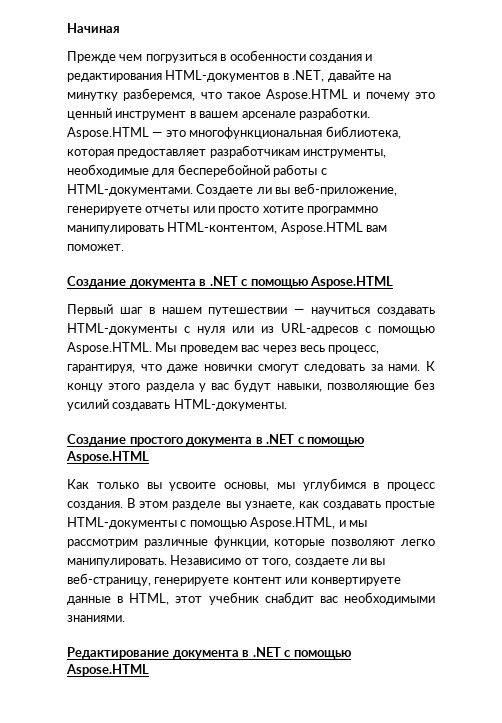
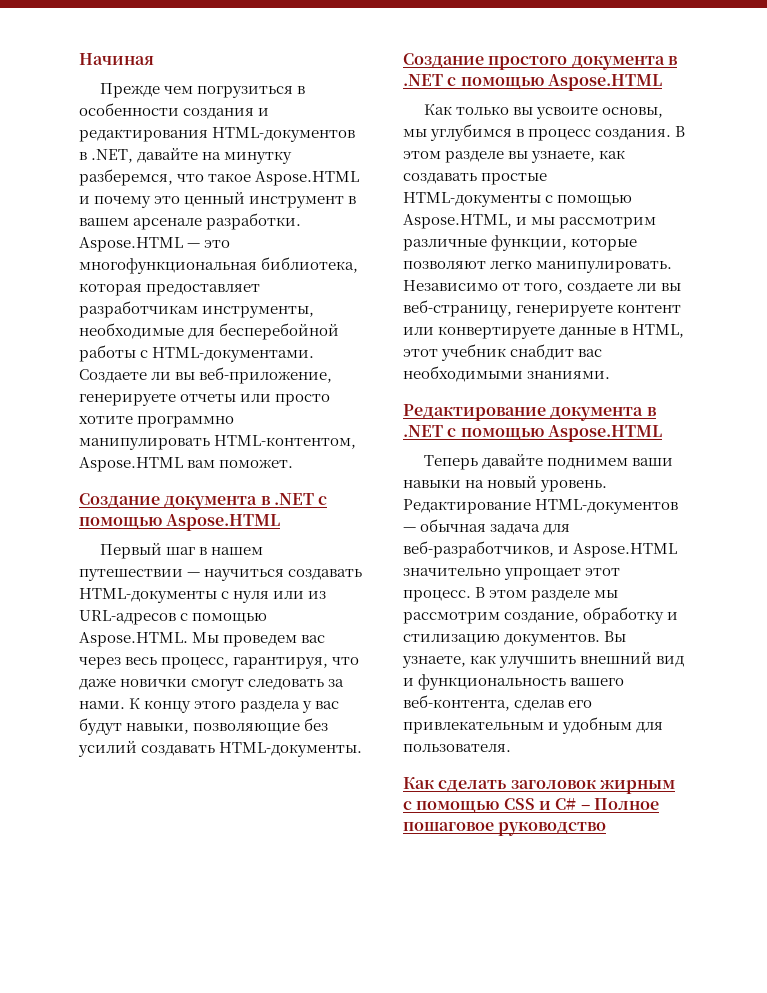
(149, 670) none -> [423,453,673,470] [403,475,608,492] [403,499,679,514] [403,519,571,535] [403,541,678,558] [403,568,621,580] [403,587,619,602] [403,607,679,624] [403,631,627,646] [402,651,685,668] [403,674,625,690] [403,695,593,711] [403,717,664,734] [403,744,511,752] [403,777,675,794] [403,798,659,813] [403,822,607,836] // Теперь давайте поднимем ваши навыки на новый уровень. Редактирование HTML-документов — обычная задача для веб-разработчиков, и Aspose.HTML значительно упрощает этот процесс. В этом разделе мы рассмотрим создание, обработку и стилизацию документов. Вы узнаете, как улучшить внешний вид и функциональность вашего веб-контента, сделав его привлекательным и удобным для пользователя. // Как сделать заголовок жирным с помощью CSS и C# – Полное пошаговое руководство

